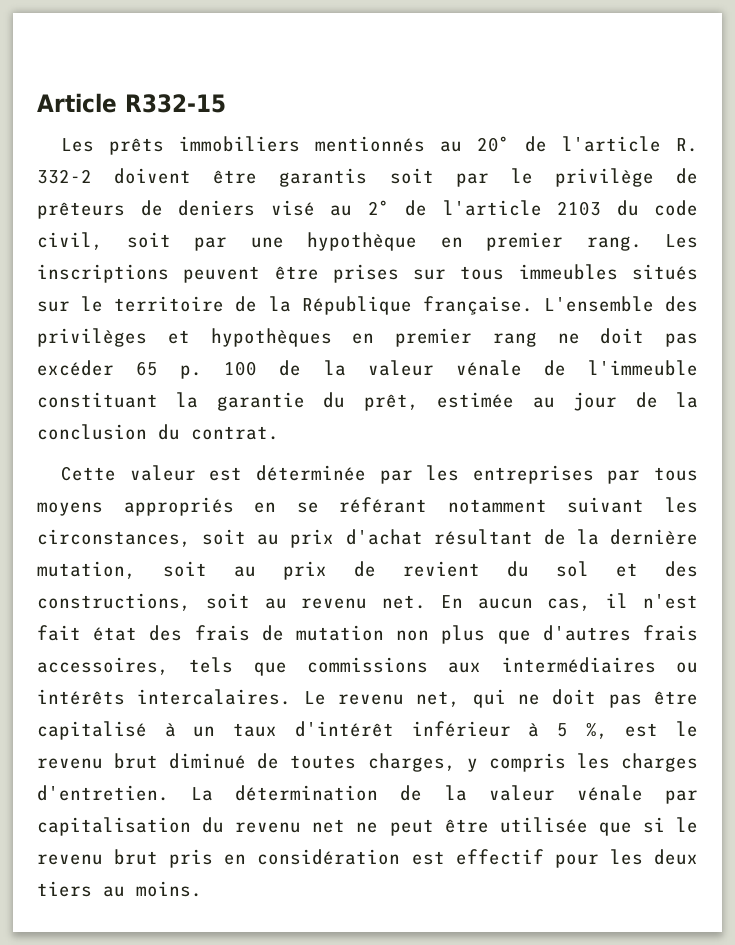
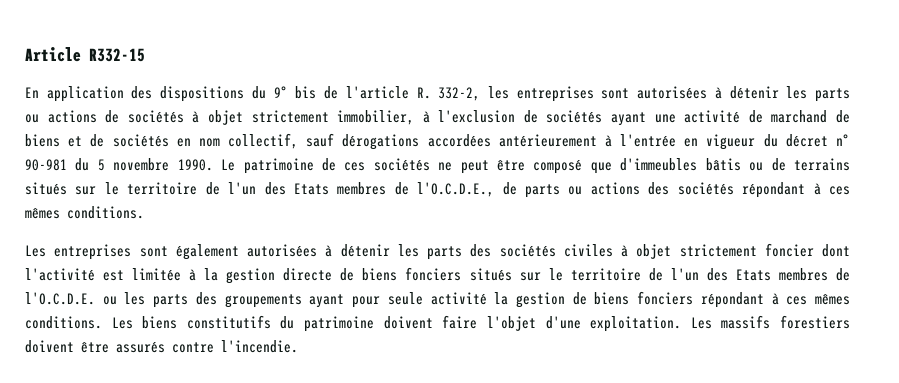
[61,136,698,155] [37,168,698,187] [37,200,698,219] [37,232,698,251] [37,264,698,283] [37,296,698,315] [37,328,698,347] [37,360,698,379] [37,392,699,411] [37,424,279,440] [61,465,698,484] [37,497,698,516] [37,529,698,548] [37,561,698,580] [37,593,698,611] [37,625,698,644] [37,657,698,676] [37,689,698,708] [37,721,699,740] [37,753,698,772] [37,785,698,804] [37,817,699,836] [37,849,698,868] [37,881,202,897] Les prêts immobiliers mentionnés au 20° de l'article R. 332-2 doivent être garantis soit par le privilège de prêteurs de deniers visé au 2° de l'article 2103 du code civil, soit par une hypothèque en premier rang. Les inscriptions peuvent être prises sur tous immeubles situés sur le territoire de la République française. L'ensemble des privilèges et hypothèques en premier rang ne doit pas excéder 65 p. 100 de la valeur vénale de l'immeuble constituant la garantie du prêt, estimée au jour de la conclusion du contrat. // Cette valeur est déterminée par les entreprises par tous moyens appropriés en se référant notamment suivant les circonstances, soit au prix d'achat résultant de la dernière mutation, soit au prix de revient du sol et des constructions, soit au revenu net. En aucun cas, il n'est fait état des frais de mutation non plus que d'autres frais accessoires, tels que commissions aux intermédiaires ou intérêts intercalaires. Le revenu net, qui ne doit pas être capitalisé à un taux d'intérêt inférieur à 5 %, est le revenu brut diminué de toutes charges, y compris les charges d'entretien. La détermination de la valeur vénale par capitalisation du revenu net ne peut être utilisée que si le revenu brut pris en considération est effectif pour les deux tiers au moins. -> [25,86,850,102] [25,110,851,126] [25,133,850,150] [25,158,851,174] [25,182,851,198] [25,206,144,219] [25,243,850,260] [25,267,851,284] [25,291,850,308] [25,315,851,332] [25,340,298,353] En application des dispositions du 9° bis de l'article R. 332-2, les entreprises sont autorisées à détenir les parts ou actions de sociétés à objet strictement immobilier, à l'exclusion de sociétés ayant une activité de marchand de biens et de sociétés en nom collectif, sauf dérogations accordées antérieurement à l'entrée en vigueur du décret n° 90-981 du 5 novembre 1990. Le patrimoine de ces sociétés ne peut être composé que d'immeubles bâtis ou de terrains situés sur le territoire de l'un des Etats membres de l'O.C.D.E., de parts ou actions des sociétés répondant à ces mêmes conditions. // Les entreprises sont également autorisées à détenir les parts des sociétés civiles à objet strictement foncier dont l'activité est limitée à la gestion directe de biens fonciers situés sur le territoire de l'un des Etats membres de l'O.C.D.E. ou les parts des groupements ayant pour seule activité la gestion de biens fonciers répondant à ces mêmes conditions. Les biens constitutifs du patrimoine doivent faire l'objet d'une exploitation. Les massifs forestiers doivent être assurés contre l'incendie.

